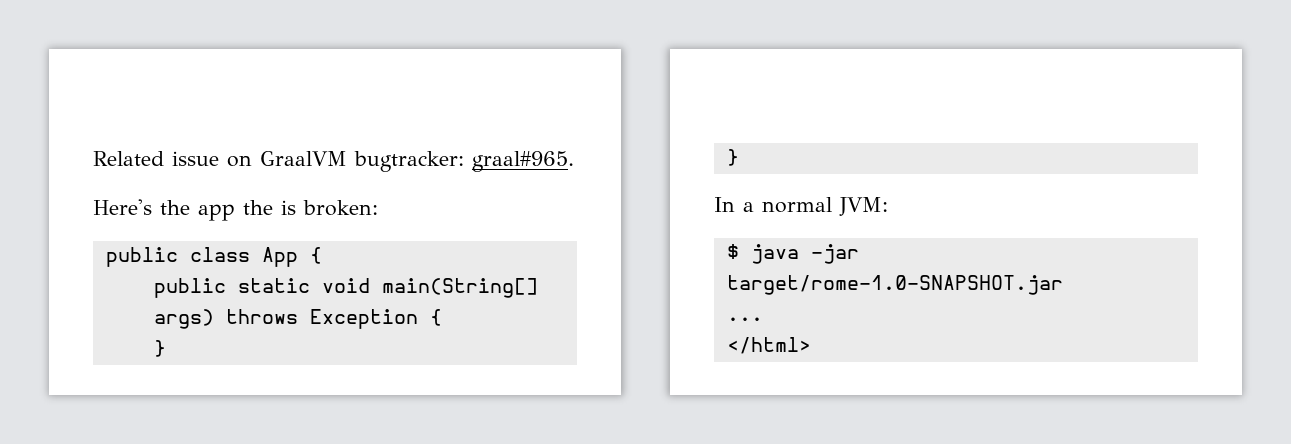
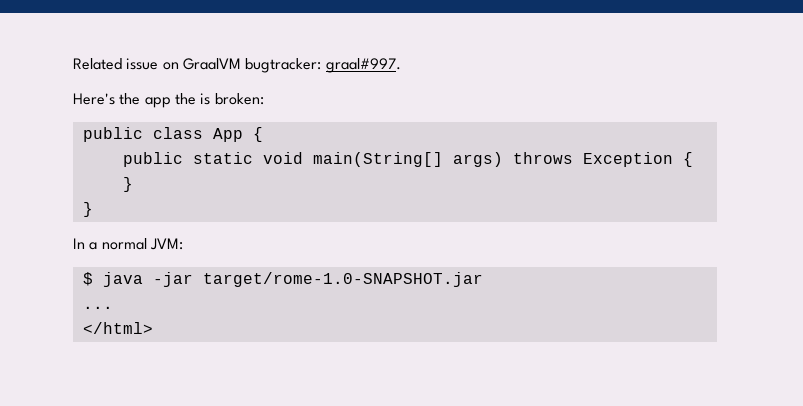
[472,151,574,172] graal#965. -> [325,58,401,73] graal#997.

